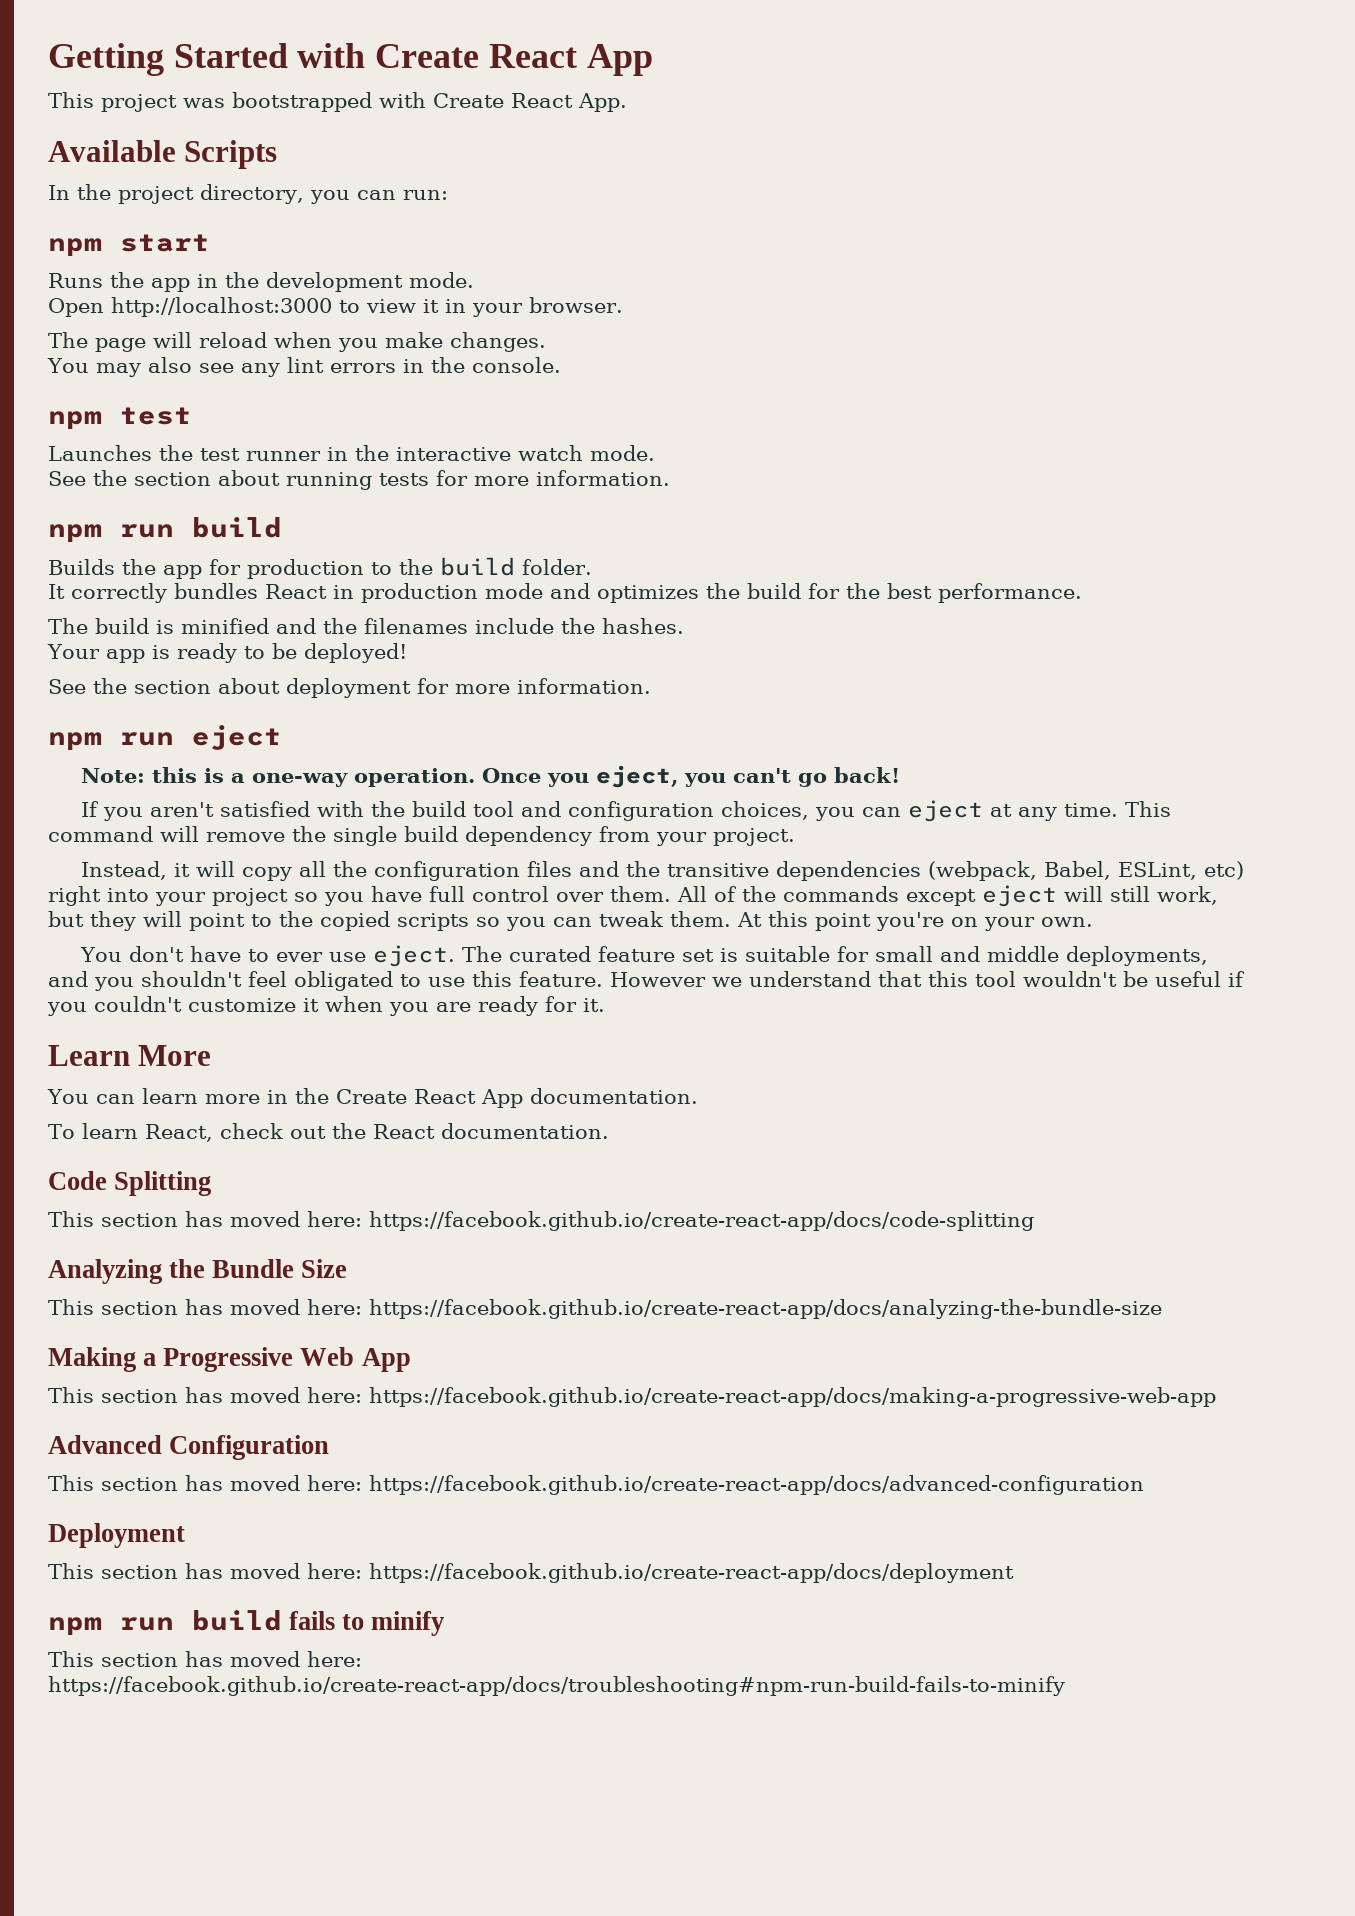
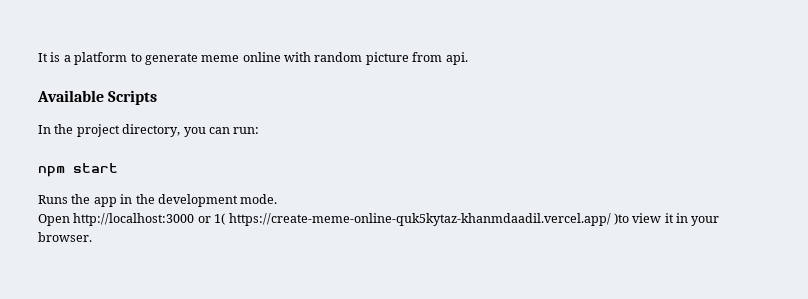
[48,43,653,76] [48,92,627,112] Getting Started with Create React App // This project was bootstrapped with Create React App. -> [38,52,468,65] It is a platform to generate meme online with random picture from api.
[339,300,360,313] to -> [197,213,629,226] or 1( https://create-meme-online-quk5kytaz-khanmdaadil.vercel.app/ )to
[48,332,546,352] [47,357,561,377] [48,407,192,429] [48,445,655,461] [48,470,670,490] [48,517,282,542] [48,557,592,579] [48,583,1082,603] [48,618,684,634] [47,643,407,663] [48,678,651,698] [48,725,282,750] [81,765,901,788] [81,800,1172,822] [48,826,795,846] [81,861,1245,881] [48,885,1218,907] [48,911,1093,931] [80,945,1209,967] [48,971,1245,991] [47,996,605,1016] [48,1045,212,1066] [47,1088,698,1108] [48,1123,609,1142] [48,1171,212,1196] [48,1211,1034,1231] [48,1259,348,1284] [48,1299,1162,1319] [48,1347,411,1372] [48,1387,1216,1407] [48,1435,330,1460] [48,1475,1144,1495] [48,1523,185,1548] [48,1563,1014,1583] [48,1610,445,1636] [48,1651,362,1667] [48,1676,1065,1696] // The page will reload when you make changes. // You may also see any lint errors in the console. // npm test // Launches the test runner in the interactive watch mode. // See the section about running tests for more information. // npm run build // Builds the app for production to the build folder. // It correctly bundles React in production mode and optimizes the build for the best performance. // The build is minified and the filenames include the hashes. // Your app is ready to be deployed! // See the section about deployment for more information. // npm run eject // Note: this is a one-way operation. Once you eject, you can't go back! // If you aren't satisfied with the build tool and configuration choices, you can eject at any time. This command will remove the single build dependency from your project. // Instead, it will copy all the configuration files and the transitive dependencies (webpack, Babel, ESLint, etc) right into your project so you have full control over them. All of the commands except eject will still work, but they will point to the copied scripts so you can tweak them. At this point you're on your own. // You don't have to ever use eject. The curated feature set is suitable for small and middle deployments, and you shouldn't feel obligated to use this feature. However we understand that this tool wouldn't be useful if you couldn't customize it when you are ready for it. // Learn More // You can learn more in the Create React App documentation. // To learn React, check out the React documentation. // Code Splitting // This section has moved here: https://facebook.github.io/create-react-app/docs/code-splitting // Analyzing the Bundle Size // This section has moved here: https://facebook.github.io/create-react-app/docs/analyzing-the-bundle-size // Making a Progressive Web App // This section has moved here: https://facebook.github.io/create-react-app/docs/making-a-progressive-web-app // Advanced Configuration // This section has moved here: https://facebook.github.io/create-react-app/docs/advanced-configuration // Deployment // This section has moved here: https://facebook.github.io/create-react-app/docs/deployment // npm run build fails to minify // This section has moved here: https://facebook.github.io/create-react-app/docs/troubleshooting#npm-run-build-fails-to-minify -> (92, 237) none

